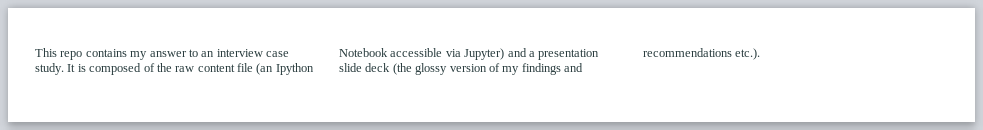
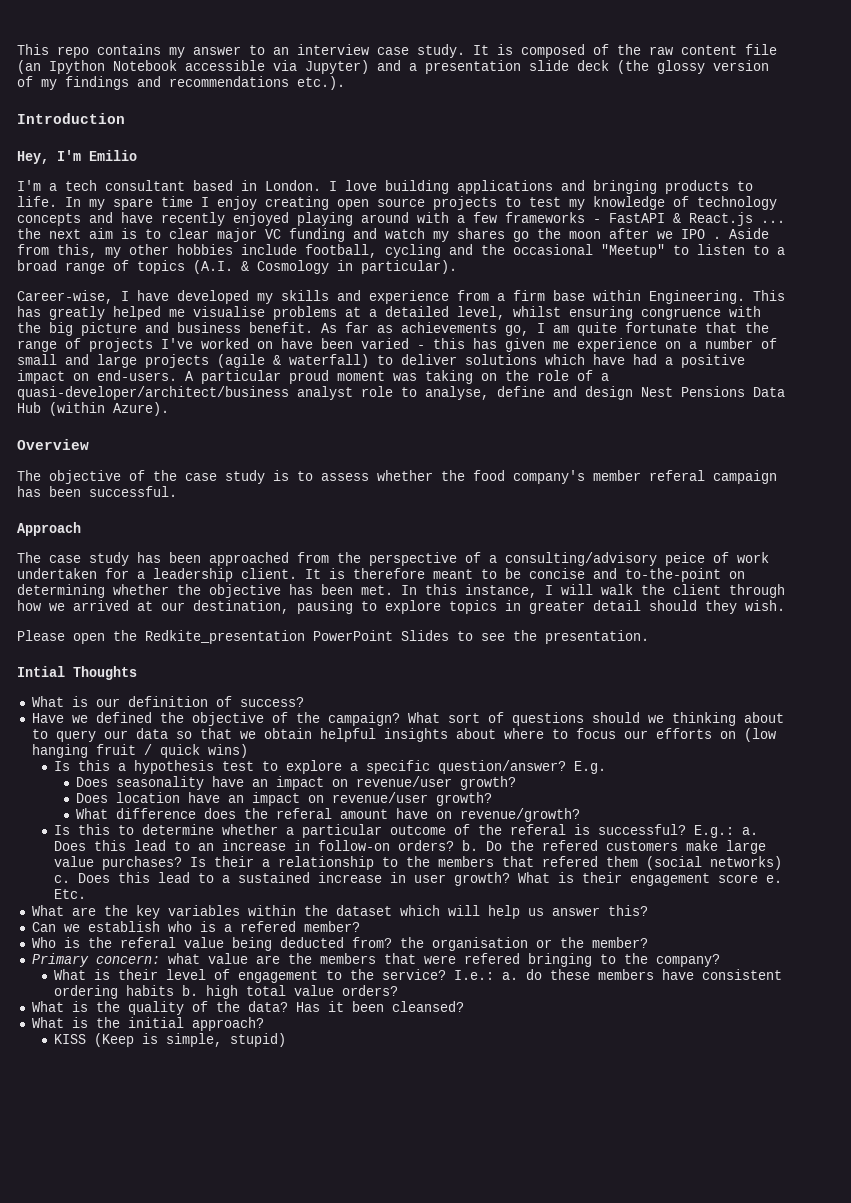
(761, 54) none -> [17,113,125,124] [17,150,137,164] [17,180,753,194] [17,196,777,210] [17,212,785,226] [17,228,769,242] [17,244,785,258] [17,260,457,274] [17,290,785,304] [17,306,761,320] [17,322,769,336] [17,338,777,352] [17,354,745,368] [17,370,609,384] [17,386,785,400] [17,402,169,416] [17,439,89,450] [17,470,777,484] [17,486,177,497] [17,522,81,536] [17,552,769,566] [17,568,745,582] [17,584,785,598] [17,600,785,614] [17,630,649,644] [17,666,137,680] [31,696,304,707] [31,712,784,726] [31,728,776,742] [31,744,248,758] [53,760,606,774] [76,776,517,790] [76,792,493,806] [76,808,581,822] [53,824,758,838] [53,840,766,854] [53,856,782,870] [53,872,782,886] [53,889,86,899] [31,905,648,919] [31,921,360,932] [31,937,648,951] [31,953,720,967] [53,969,782,983] [53,985,398,999] [31,1001,464,1015] [31,1017,264,1031] [53,1033,286,1047] // Introduction // Hey, I'm Emilio // I'm a tech consultant based in London. I love building applications and bringing products to life. In my spare time I enjoy creating open source projects to test my knowledge of technology concepts and have recently enjoyed playing around with a few frameworks - FastAPI & React.js ... the next aim is to clear major VC funding and watch my shares go the moon after we IPO . Aside from this, my other hobbies include football, cycling and the occasional "Meetup" to listen to a broad range of topics (A.I. & Cosmology in particular). // Career-wise, I have developed my skills and experience from a firm base within Engineering. This has greatly helped me visualise problems at a detailed level, whilst ensuring congruence with the big picture and business benefit. As far as achievements go, I am quite fortunate that the range of projects I've worked on have been varied - this has given me experience on a number of small and large projects (agile & waterfall) to deliver solutions which have had a positive impact on end-users. A particular proud moment was taking on the role of a quasi-developer/architect/business analyst role to analyse, define and design Nest Pensions Data Hub (within Azure). // Overview // The objective of the case study is to assess whether the food company's member referal campaign has been successful. // Approach // The case study has been approached from the perspective of a consulting/advisory peice of work undertaken for a leadership client. It is therefore meant to be concise and to-the-point on determining whether the objective has been met. In this instance, I will walk the client through how we arrived at our destination, pausing to explore topics in greater detail should they wish. // Please open the Redkite_presentation PowerPoint Slides to see the presentation. // Intial Thoughts // What is our definition of success? // Have we defined the objective of the campaign? What sort of questions should we thinking about to query our data so that we obtain helpful insights about where to focus our efforts on (low hanging fruit / quick wins) // Is this a hypothesis test to explore a specific question/answer? E.g. // Does seasonality have an impact on revenue/user growth? // Does location have an impact on revenue/user growth? // What difference does the referal amount have on revenue/growth? // Is this to determine whether a particular outcome of the referal is successful? E.g.: a. Does this lead to an increase in follow-on orders? b. Do the refered customers make large value purchases? Is their a relationship to the members that refered them (social networks) c. Does this lead to a sustained increase in user growth? What is their engagement score e. Etc. // What are the key variables within the dataset which will help us answer this? // Can we establish who is a refered member? // Who is the referal value being deducted from? the organisation or the member? // Primary concern: what value are the members that were refered bringing to the company? // What is their level of engagement to the service? I.e.: a. do these members have consistent ordering habits b. high total value orders? // What is the quality of the data? Has it been cleansed? // What is the initial approach? // KISS (Keep is simple, stupid)

